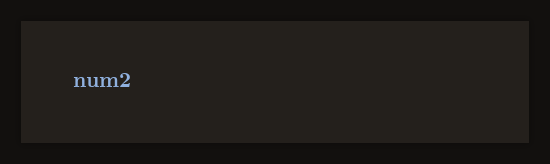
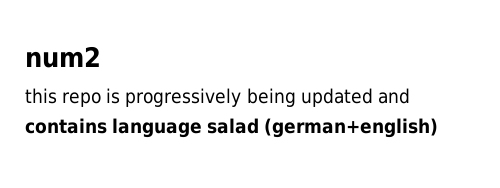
(131, 80) none -> [25,88,410,107] [25,118,439,138] // this repo is progressively being updated and // contains language salad (german+english)

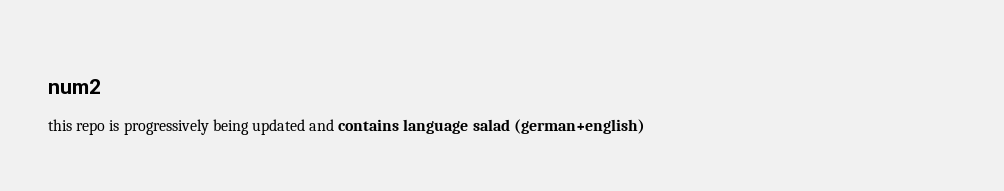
(410, 96) // -> (335, 125) none

